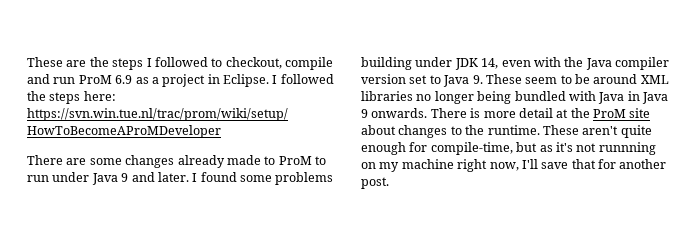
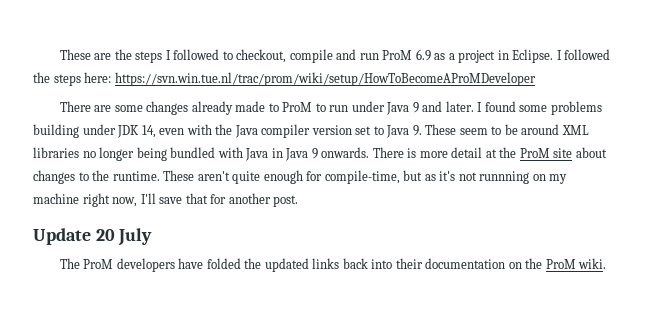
(389, 183) none -> [33,228,153,246] [59,258,607,272] // Update 20 July // The ProM developers have folded the updated links back into their documentation on the ProM wiki.

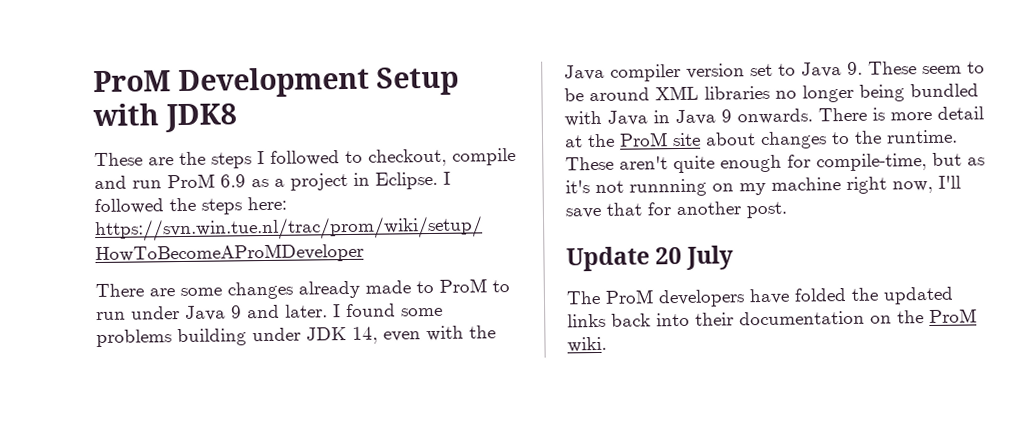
(59, 54) none -> [93,66,460,99] [92,103,237,133] ProM Development Setup with JDK8 //

